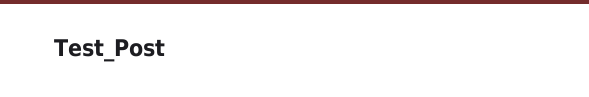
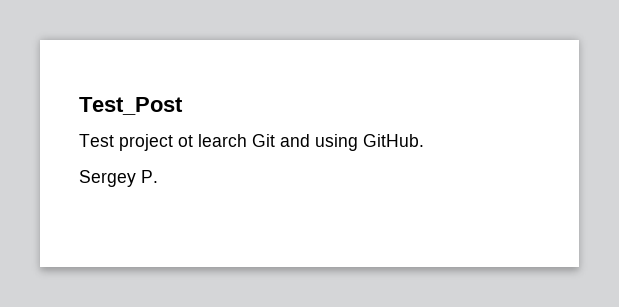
(165, 50) none -> [79,134,424,151] [79,170,158,187] // Test project ot learch Git and using GitHub. // Sergey P.

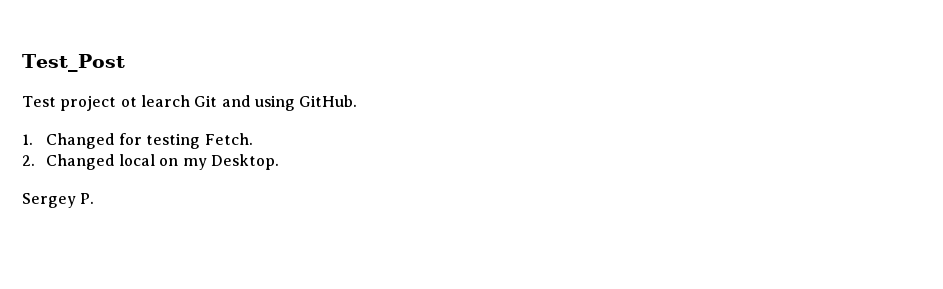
(424, 140) none -> [22,133,253,149] [22,154,279,170] // 1. Changed for testing Fetch. // 2. Changed local on my Desktop.

